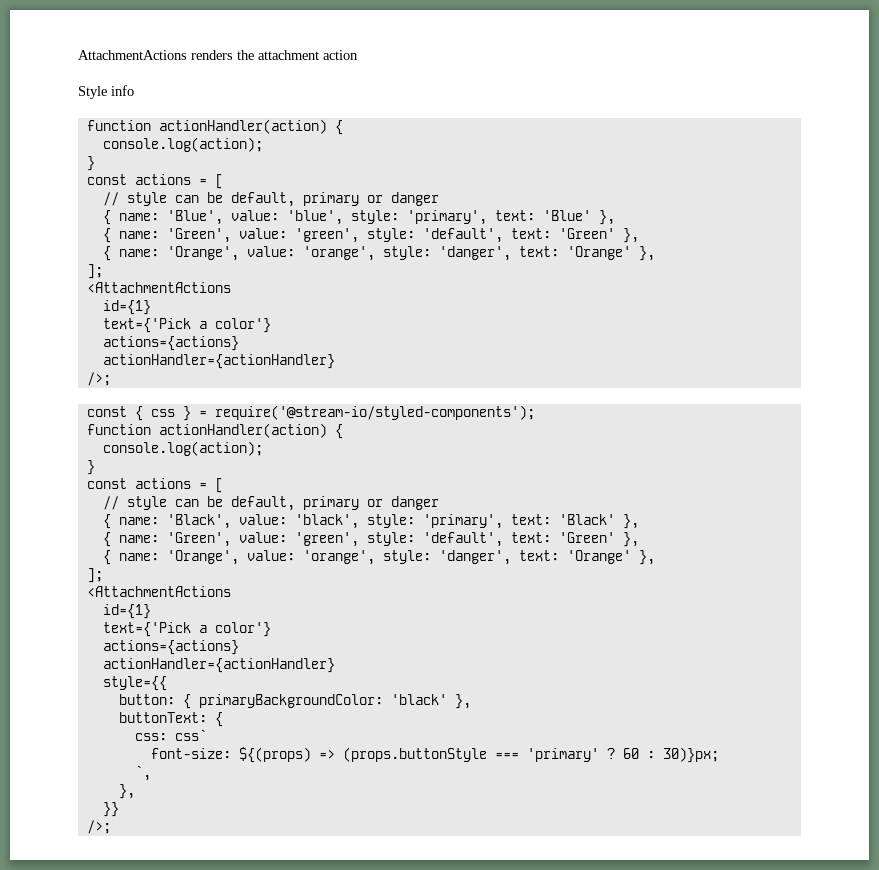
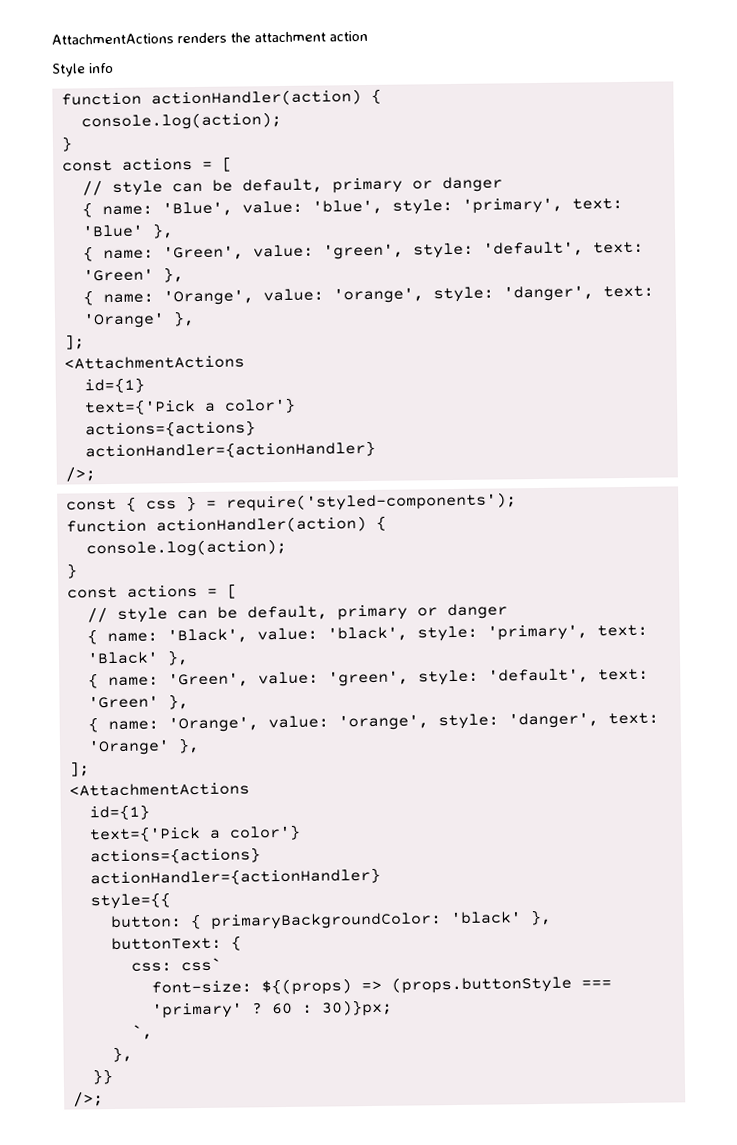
[214,405,535,420] require('@stream-io/styled-components'); -> [225,492,517,512] require('styled-components');

